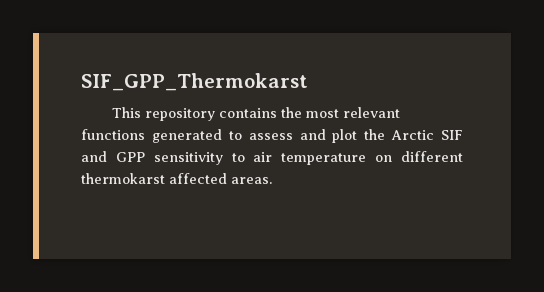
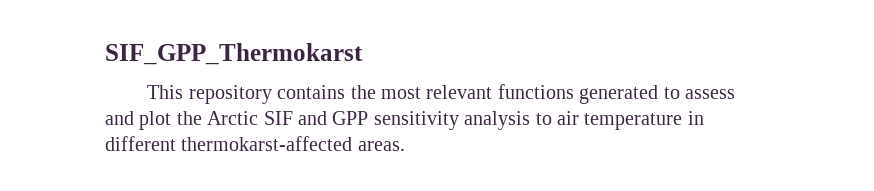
(223, 158) none -> [464,111,531,130] analysis
[375,151,463,162] [81,173,227,184] on different thermokarst affected -> [687,111,704,125] [105,136,353,151] in different thermokarst-affected

